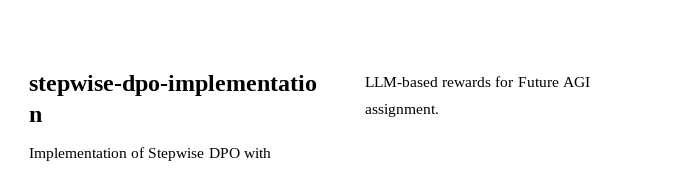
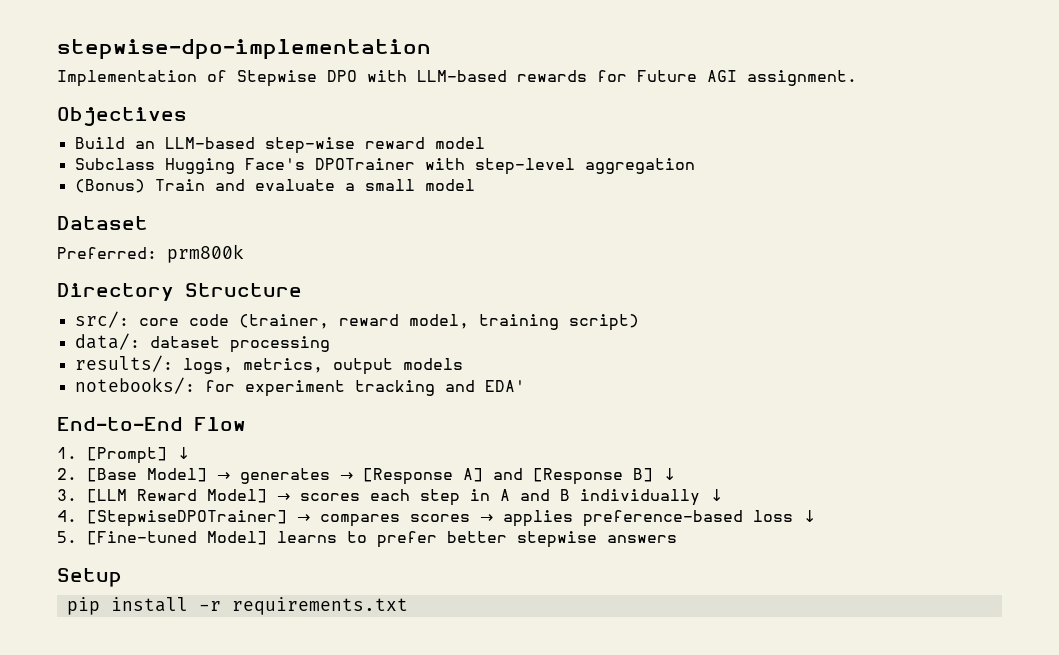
(439, 110) none -> [57,107,187,126] [74,137,485,154] [74,158,695,175] [74,179,475,193] [57,216,148,230] [57,244,244,263] [57,283,302,301] [74,311,639,331] [74,333,330,353] [74,355,463,375] [74,377,525,397] [57,417,246,431] [57,447,191,464] [57,468,677,485] [57,489,724,506] [57,510,817,527] [57,531,678,548] [57,568,122,587] [66,597,408,615] // Objectives // Build an LLM-based step-wise reward model // Subclass Hugging Face's DPOTrainer with step-level aggregation // (Bonus) Train and evaluate a small model // Dataset // Preferred: prm800k // Directory Structure // src/: core code (trainer, reward model, training script) // data/: dataset processing // results/: logs, metrics, output models // notebooks/: for experiment tracking and EDA' // End-to-End Flow // 1. [Prompt] ↓ // 2. [Base Model] → generates → [Response A] and [Response B] ↓ // 3. [LLM Reward Model] → scores each step in A and B individually ↓ // 4. [StepwiseDPOTrainer] → compares scores → applies preference-based loss ↓ // 5. [Fine-tuned Model] learns to prefer better stepwise answers // Setup // pip install -r requirements.txt

